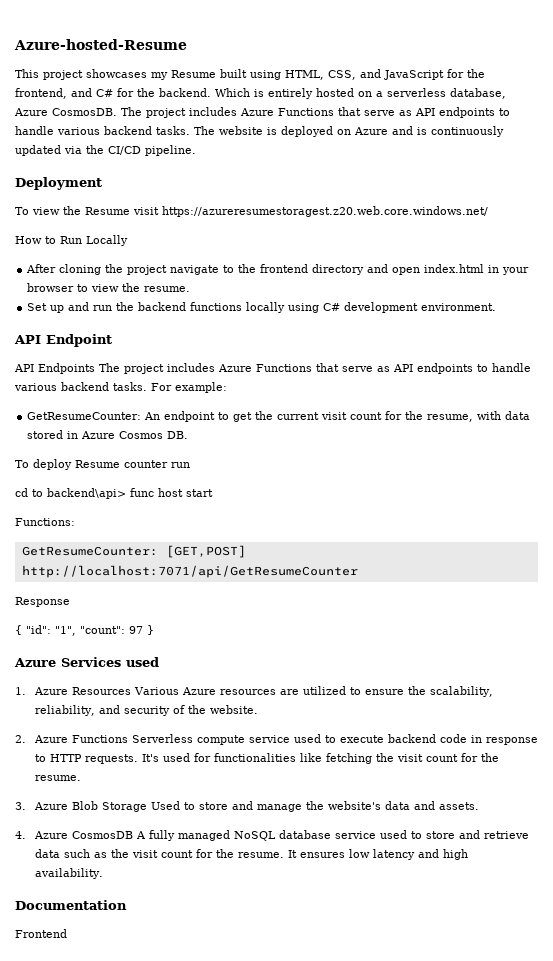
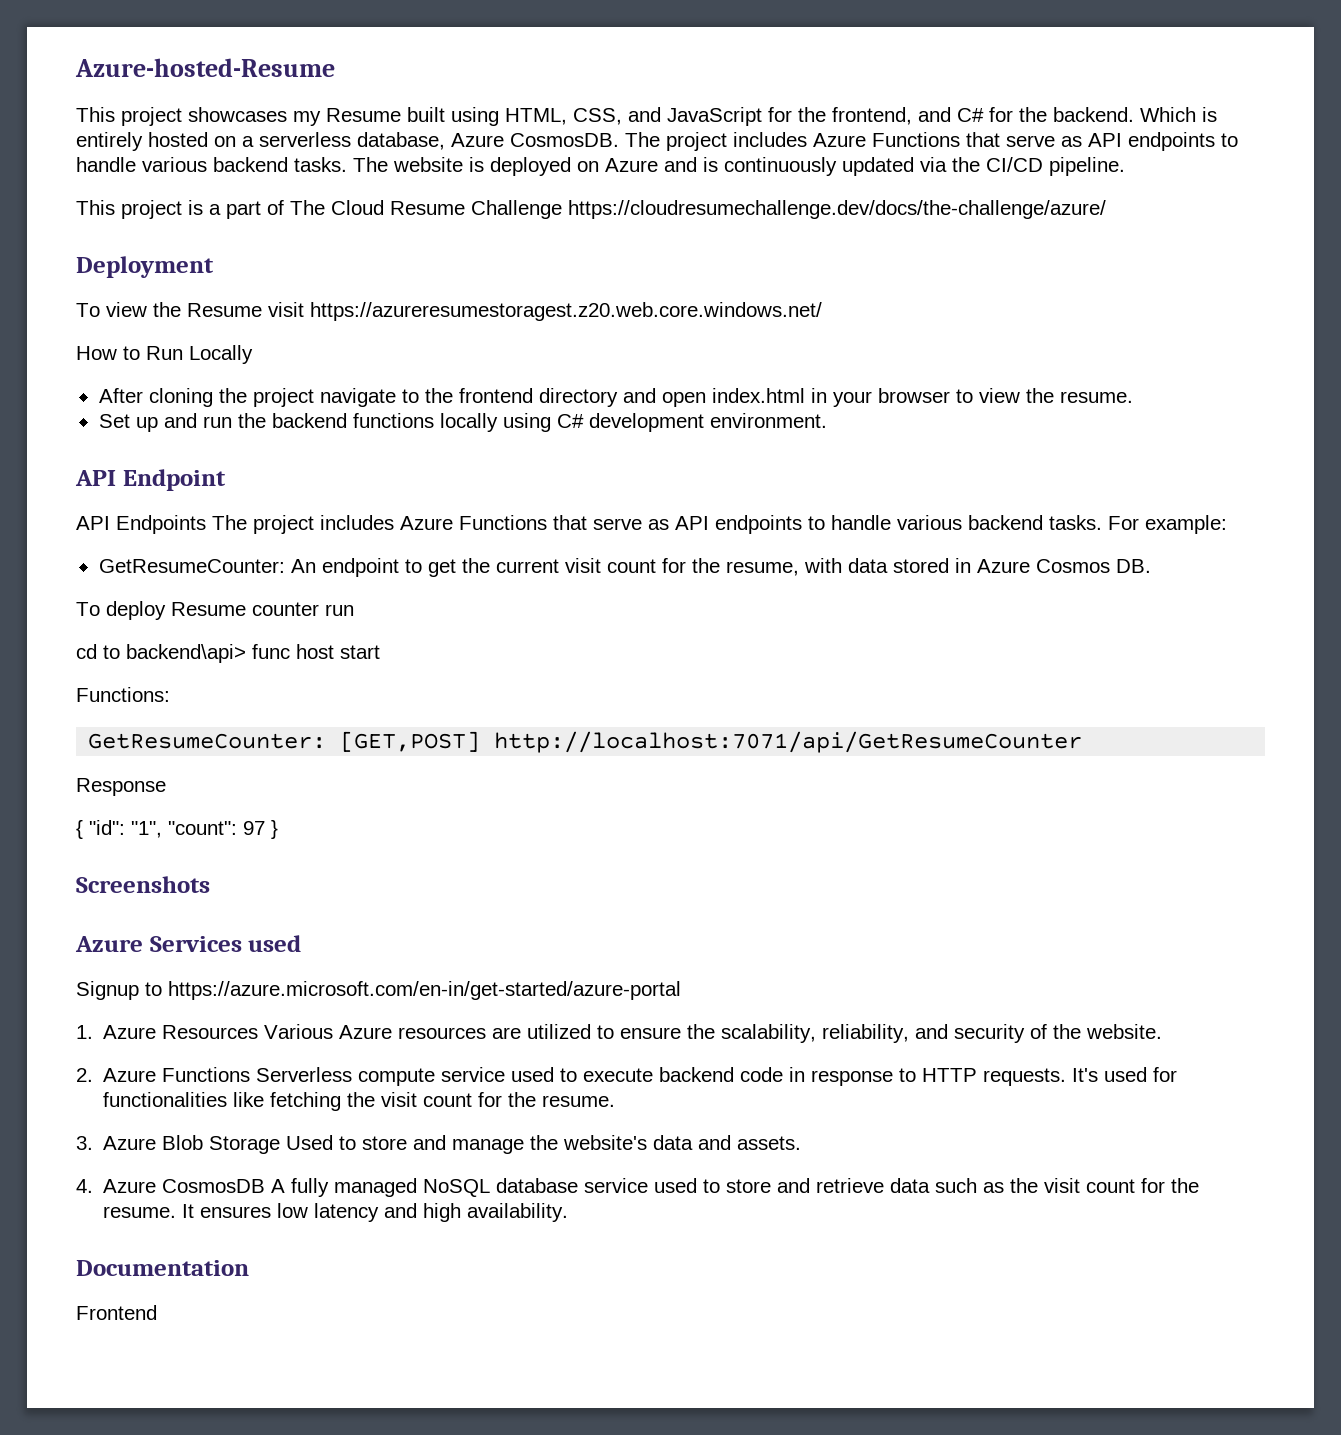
(196, 150) none -> [76,200,1106,219] // This project is a part of The Cloud Resume Challenge https://cloudresumechallenge.dev/docs/the-challenge/azure/
(154, 630) none -> [76,876,210,893] // Screenshots
(159, 662) none -> [76,981,681,1000] // Signup to https://azure.microsoft.com/en-in/get-started/azure-portal

